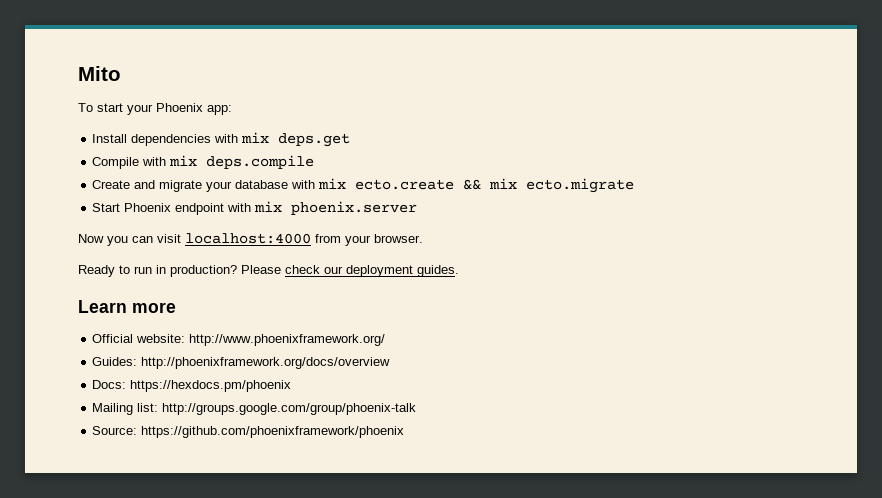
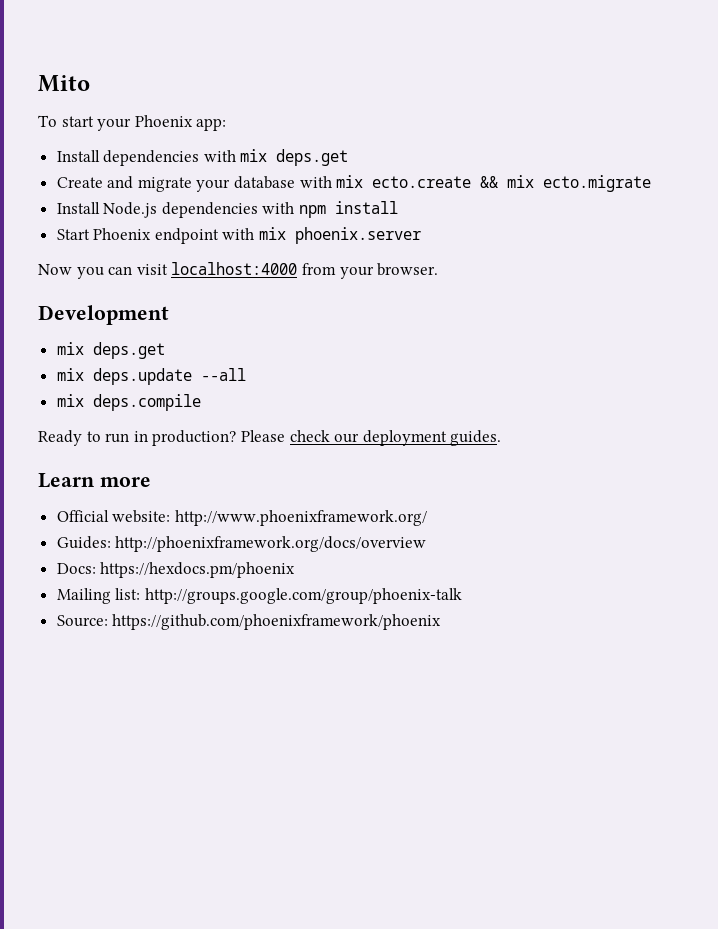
[92,155,315,169] // Compile with mix deps.compile -> (349, 157) none
(635, 185) none -> [56,201,399,218] // Install Node.js dependencies with npm install
(423, 238) none -> [38,305,169,325] [56,342,165,359] [56,368,246,385] [56,394,201,411] // Development // mix deps.get // mix deps.update --all // mix deps.compile

